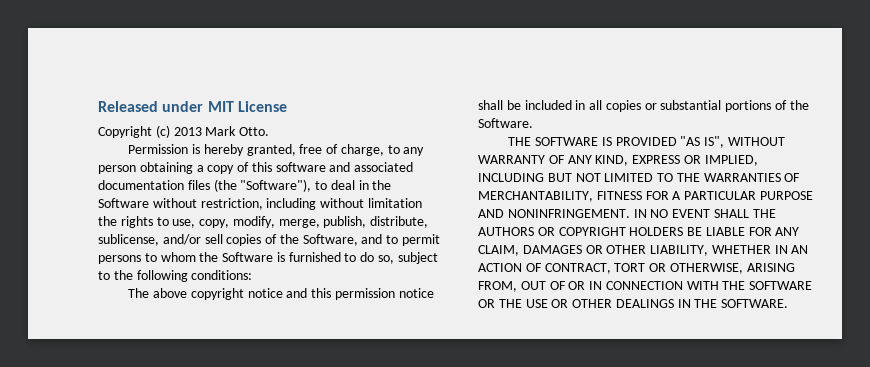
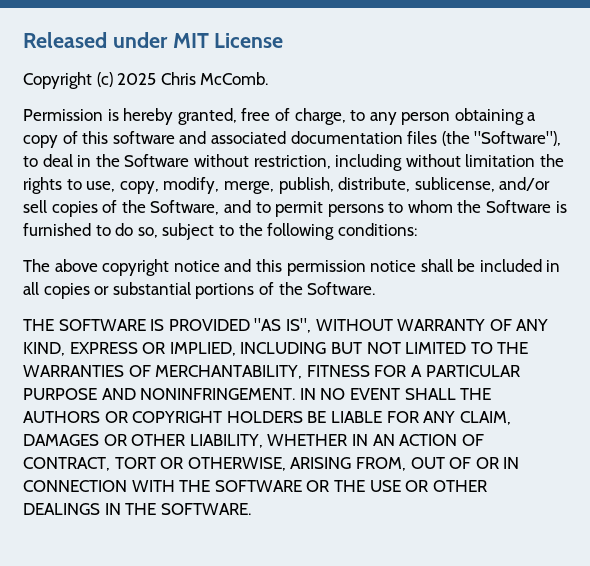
[173,126,270,136] 2013 Mark Otto. -> [117,72,269,85] 2025 Chris McComb.

